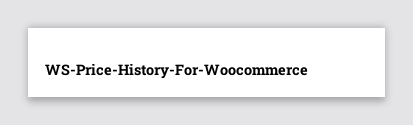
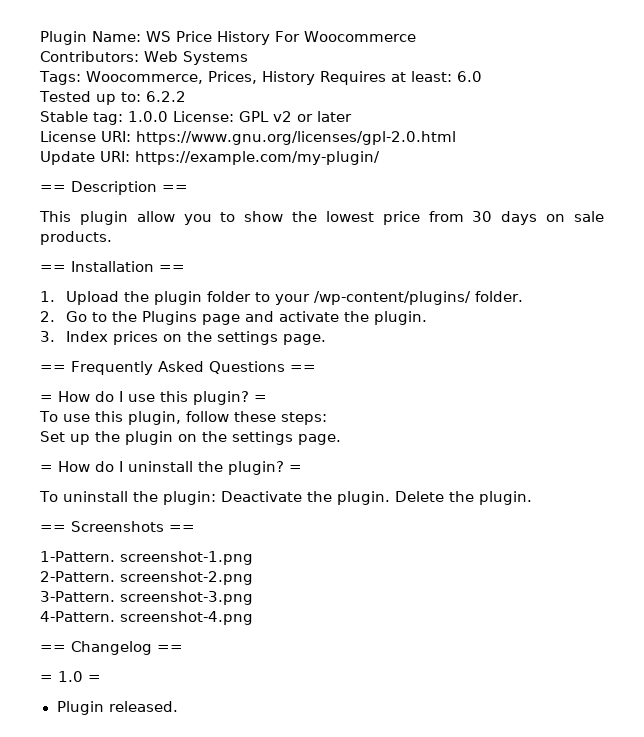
[45,63,308,79] WS-Price-History-For-Woocommerce -> [40,31,416,45] [40,51,248,65] [39,71,482,85] [39,91,186,105] [40,111,352,125] [40,131,456,145] [40,151,380,165] [40,181,188,195] [39,211,604,225] [40,231,112,245] [40,261,185,272] [40,291,523,305] [40,311,427,325] [40,331,326,345] [40,361,316,375] [40,391,267,405] [39,411,327,425] [40,431,341,445] [40,461,302,475] [39,491,532,505] [40,521,195,532] [40,551,253,565] [40,571,253,585] [40,591,253,605] [40,611,253,625] [40,641,183,655] [40,671,101,682] [56,701,178,715] Plugin Name: WS Price History For Woocommerce // Contributors: Web Systems // Tags: Woocommerce, Prices, History Requires at least: 6.0 // Tested up to: 6.2.2 // Stable tag: 1.0.0 License: GPL v2 or later // License URI: https://www.gnu.org/licenses/gpl-2.0.html // Update URI: https://example.com/my-plugin/ // == Description == // This plugin allow you to show the lowest price from 30 days on sale products. // == Installation == // 1. Upload the plugin folder to your /wp-content/plugins/ folder. // 2. Go to the Plugins page and activate the plugin. // 3. Index prices on the settings page. // == Frequently Asked Questions == // = How do I use this plugin? = // To use this plugin, follow these steps: // Set up the plugin on the settings page. // = How do I uninstall the plugin? = // To uninstall the plugin: Deactivate the plugin. Delete the plugin. // == Screenshots == // 1-Pattern. screenshot-1.png // 2-Pattern. screenshot-2.png // 3-Pattern. screenshot-3.png // 4-Pattern. screenshot-4.png // == Changelog == // = 1.0 = // Plugin released.

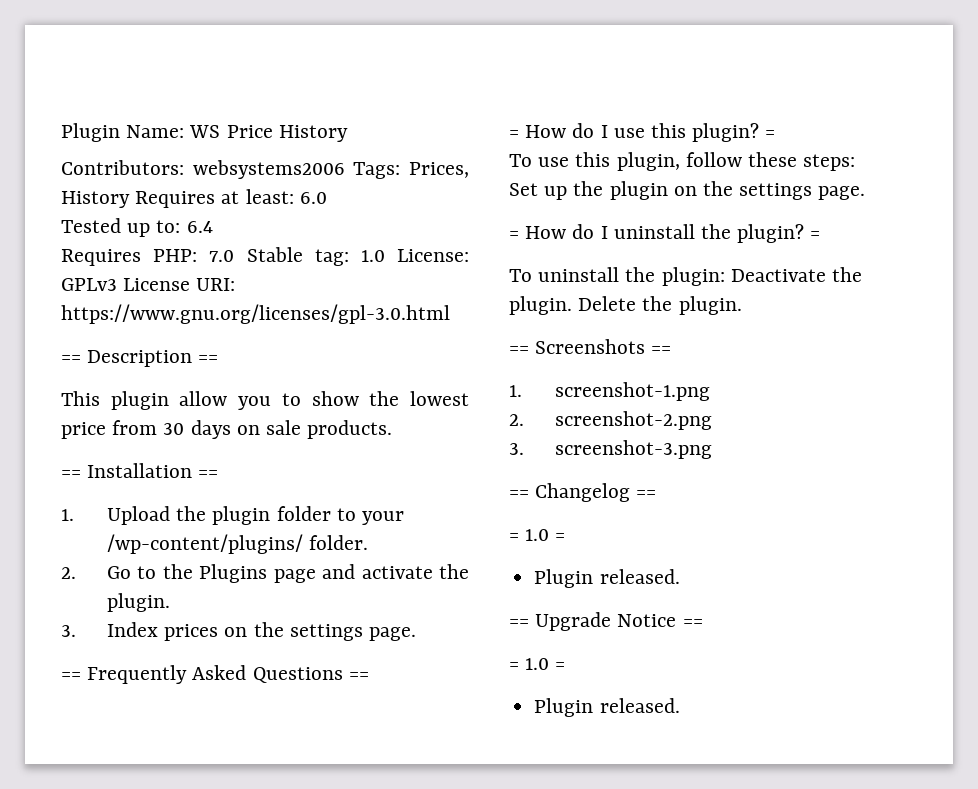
[275,31,416,42] For Woocommerce -> (348, 133) none
[144,51,248,65] [39,71,203,85] Web Systems // Tags: Woocommerce, -> [192,160,401,179] websystems2006 Tags:
[145,91,186,102] [40,111,352,125] [40,131,456,145] [40,151,380,165] 6.2.2 // Stable tag: 1.0.0 License: GPL v2 or later // License URI: https://www.gnu.org/licenses/gpl-2.0.html // Update URI: https://example.com/my-plugin/ -> [186,221,213,233] [61,247,469,266] [61,278,236,291] [61,304,450,324] 6.4 // Requires PHP: 7.0 Stable tag: 1.0 License: GPLv3 License URI: https://www.gnu.org/licenses/gpl-3.0.html
[40,551,115,562] 1-Pattern. -> [509,385,522,397] 1.
[40,571,115,582] 2-Pattern. -> [509,414,524,426] 2.
[40,591,115,602] 3-Pattern. -> [509,443,524,455] 3.
[40,611,253,625] // 4-Pattern. screenshot-4.png -> (712, 449) none
(178, 706) none -> [509,612,703,631] [509,658,566,670] [534,698,680,717] // == Upgrade Notice == // = 1.0 = // Plugin released.

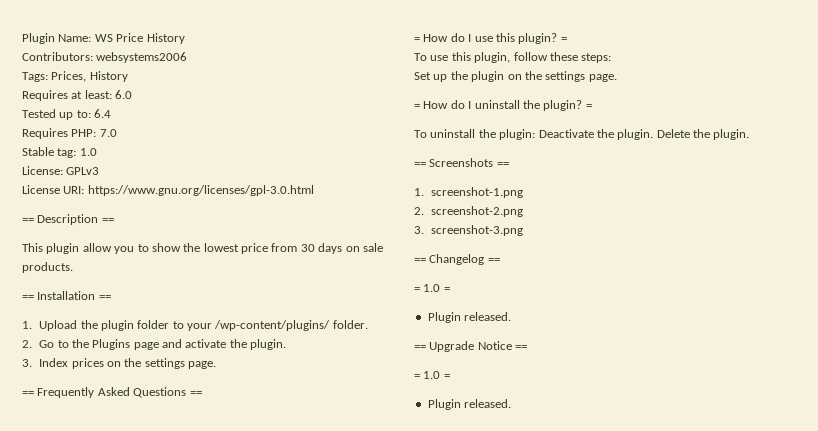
(345, 169) none -> (188, 57) //
(130, 199) none -> (128, 76) //
(235, 256) none -> (117, 133) //
(385, 256) none -> (97, 152) //
(117, 284) none -> (100, 171) //

